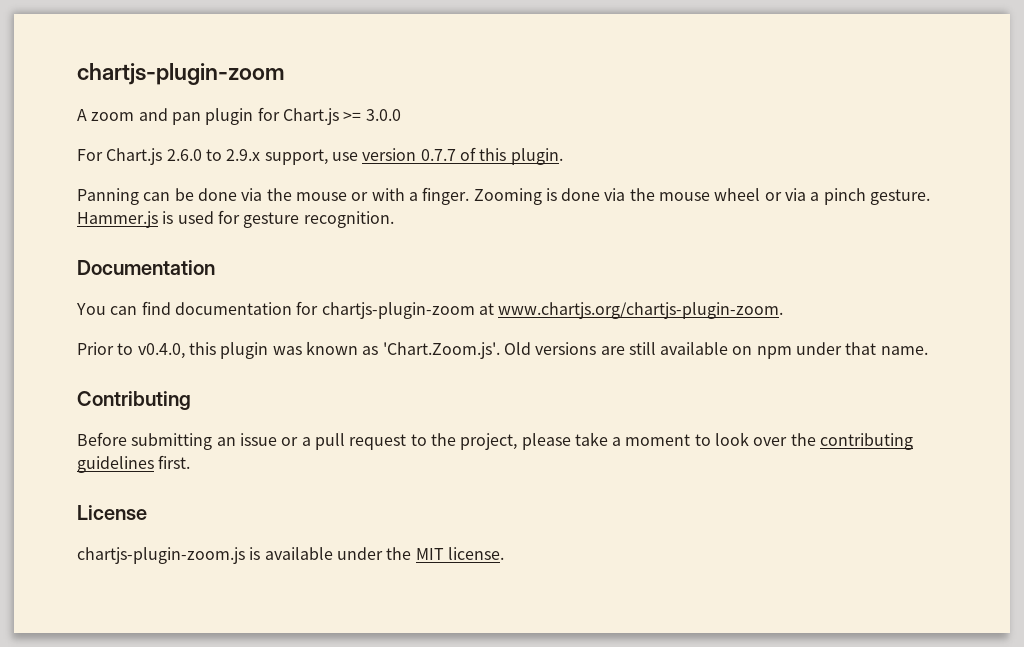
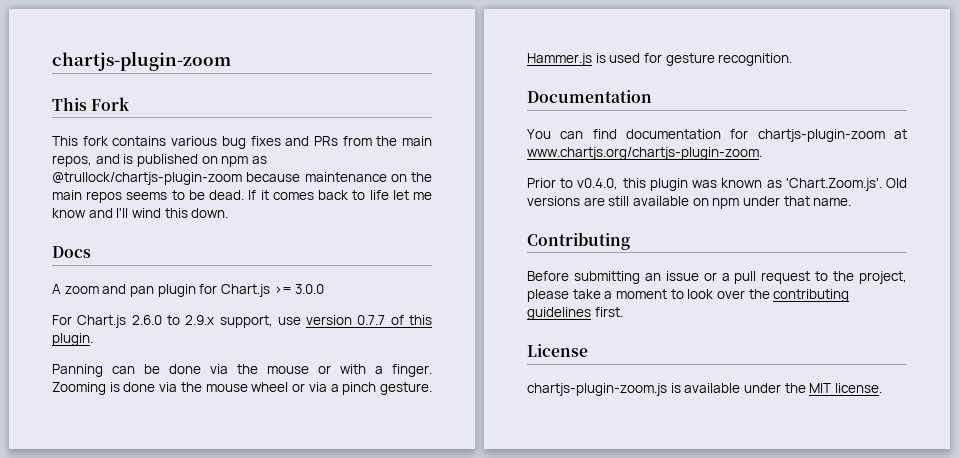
[77,63,285,85] chartjs-plugin-zoom -> [52,51,231,71] [52,97,131,111] [52,136,432,149] [52,154,267,167] [52,172,432,185] [52,190,432,203] [52,208,229,218] [52,246,91,258] chartjs-plugin-zoom // This Fork // This fork contains various bug fixes and PRs from the main repos, and is published on npm as @trullock/chartjs-plugin-zoom because maintenance on the main repos seems to be dead. If it comes back to life let me know and I'll wind this down. // Docs

